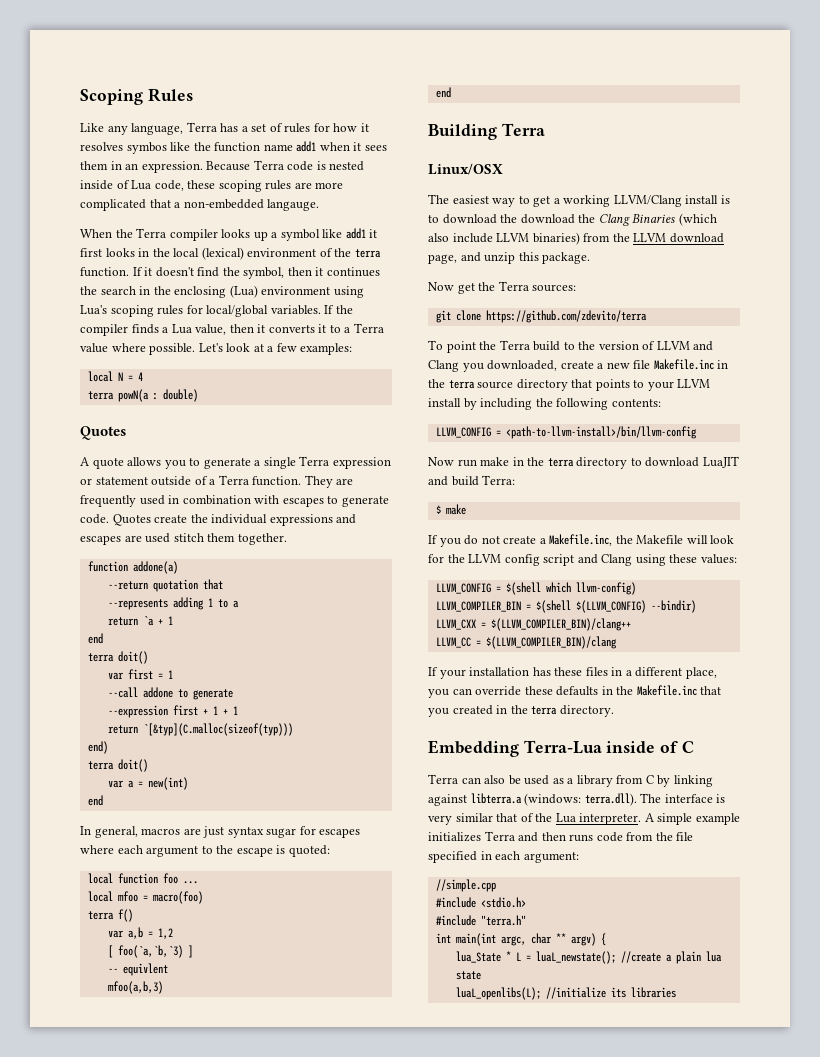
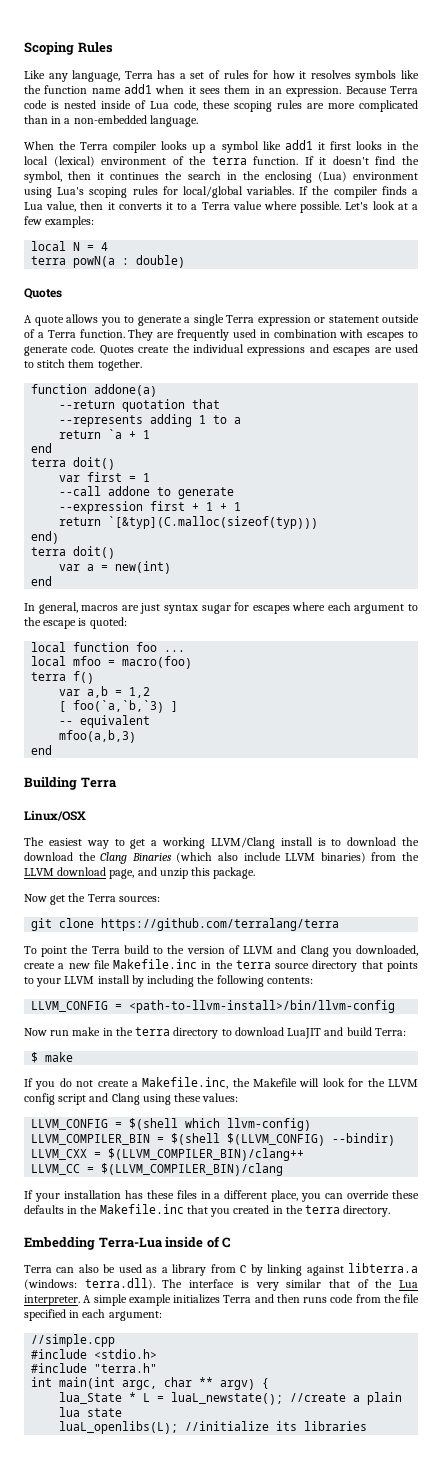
[126,142,167,154] symbos -> [355,70,397,82] symbols
[149,199,171,208] that -> [24,115,62,124] than in
[267,199,320,211] langauge. -> [149,115,198,127] language.
(171, 538) none -> [24,361,34,368] to
[122,963,168,976] equivlent -> [80,715,151,728] equivalent
[485,310,647,323] https://github.com/zdevito/terra -> [101,918,340,931] https://github.com/terralang/terra

